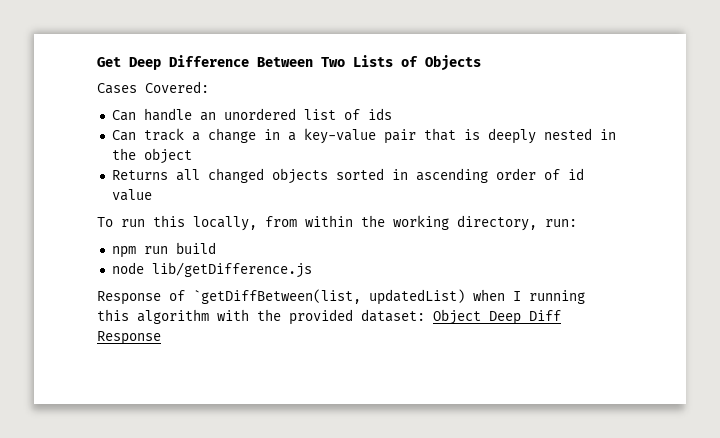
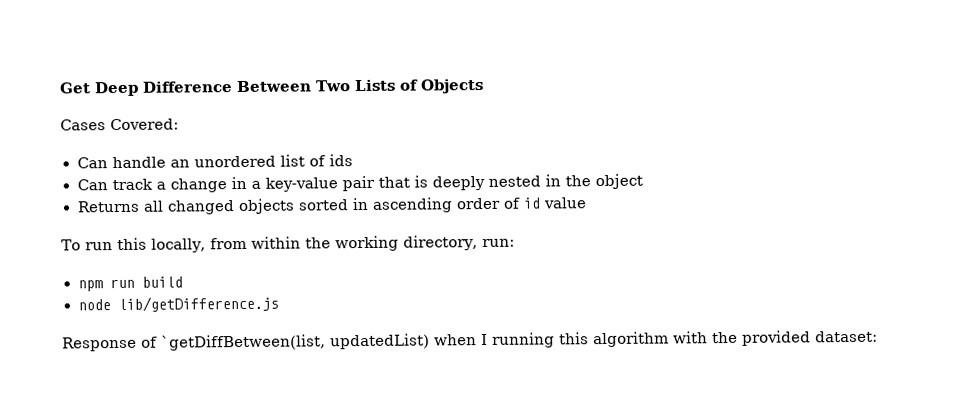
[433,309,561,325] [97,331,161,345] Object Deep Diff Response -> (878, 336) none

